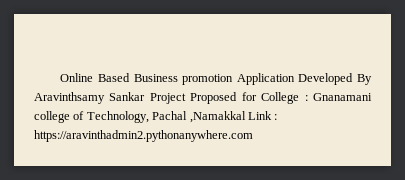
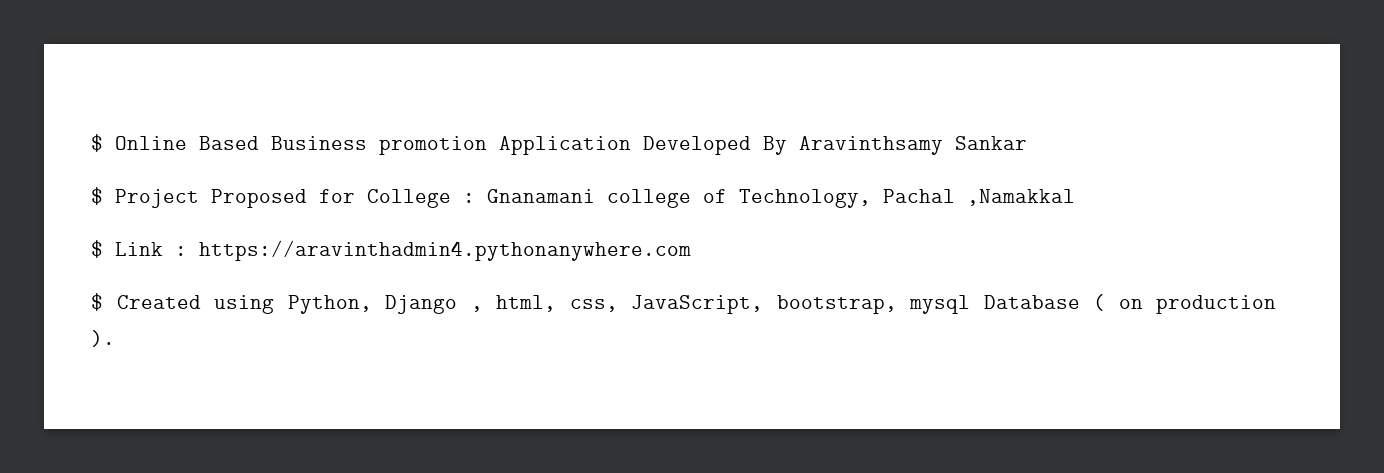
(60, 77) none -> [91,134,103,152] $
(146, 96) none -> [91,187,103,205] // $
(246, 117) none -> [91,240,103,258] // $
[34,130,253,142] https://aravinthadmin2.pythonanywhere.com -> [199,240,691,261] [91,293,1276,314] [91,330,115,347] https://aravinthadmin4.pythonanywhere.com // $ Created using Python, Django , html, css, JavaScript, bootstrap, mysql Database ( on production ).

